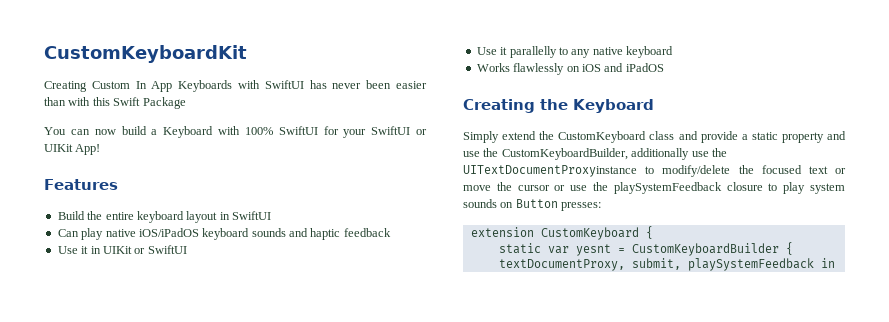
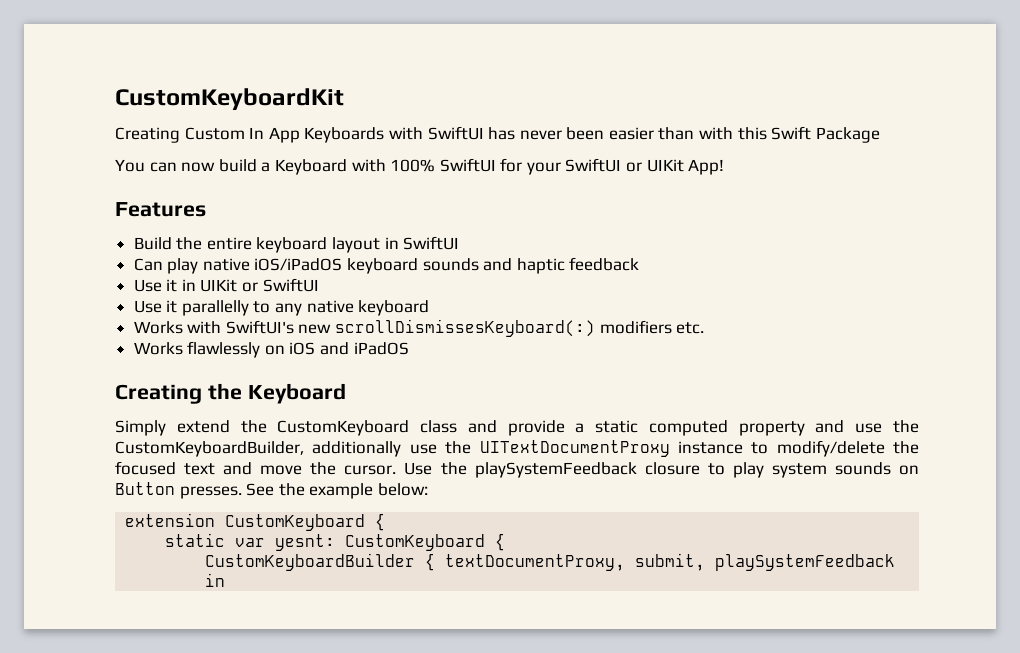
(673, 52) none -> [133,319,705,337] // Works with SwiftUI's new scrollDismissesKeyboard(:) modifiers etc.
(778, 136) none -> [648,420,728,436] computed
[463,165,637,177] UITextDocumentProxyinstance -> [479,440,743,457] UITextDocumentProxy instance
[835,168,846,174] or -> [223,462,253,475] and
[517,185,588,191] cursor or use -> [344,462,433,475] cursor. Use
[561,202,602,211] presses: -> [179,483,428,499] presses. See the example below:
[575,244,625,256] yesnt = -> [275,533,506,551] yesnt: CustomKeyboard { //

